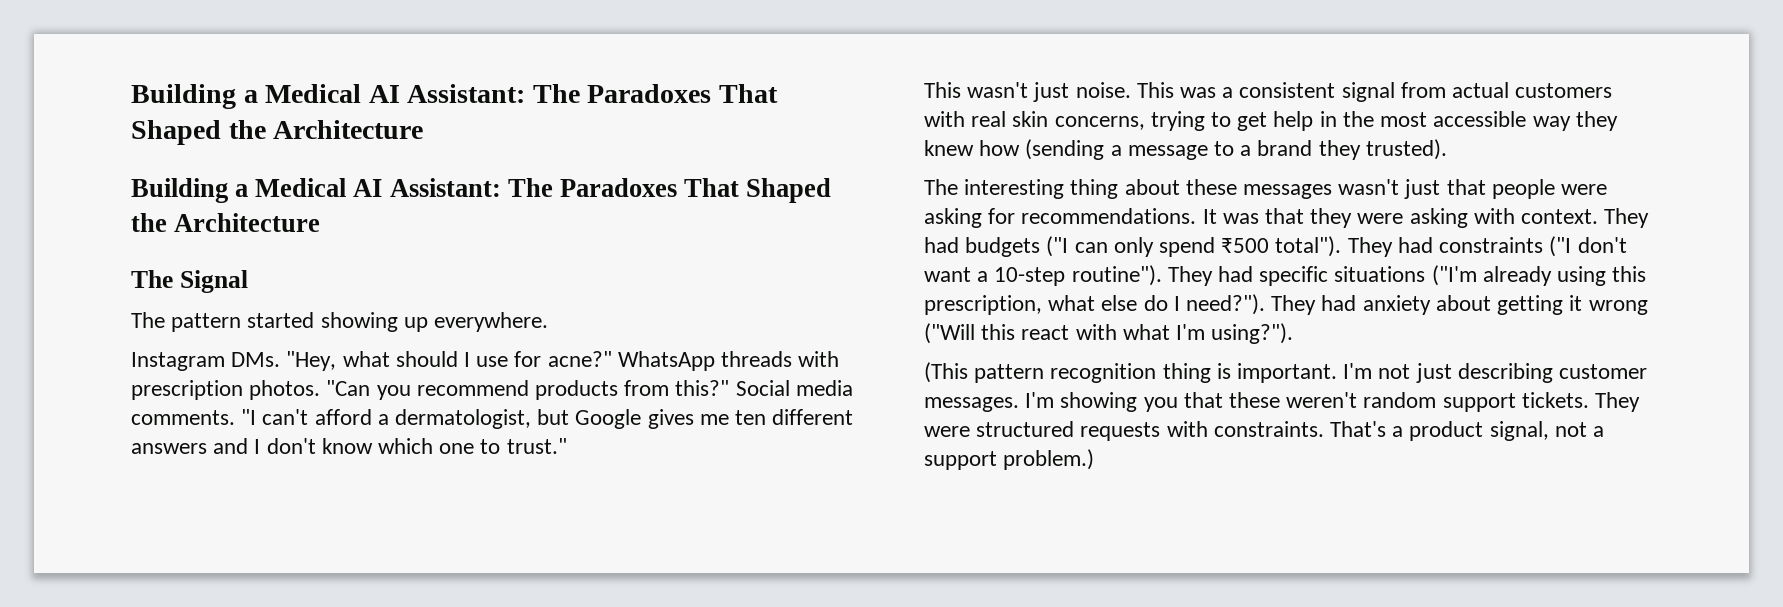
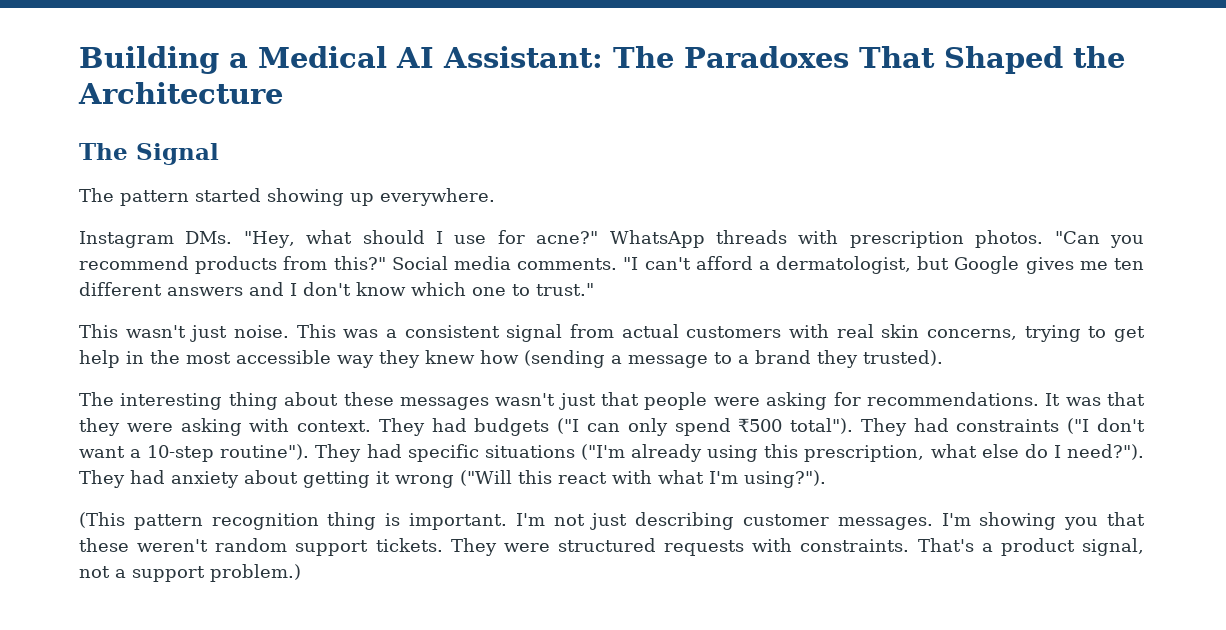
[131,178,832,203] [131,213,321,232] // Building a Medical AI Assistant: The Paradoxes That Shaped the Architecture -> (283, 93) none

